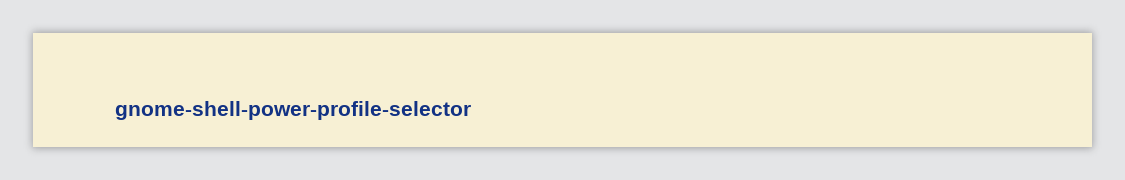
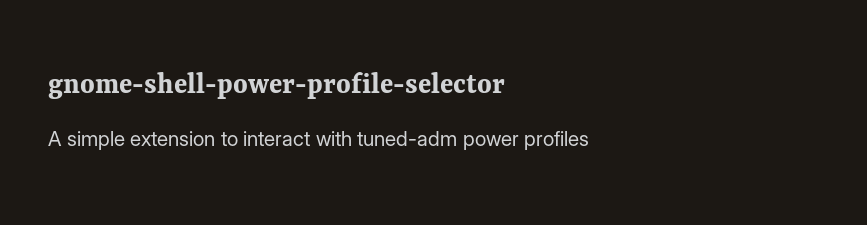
(471, 110) none -> [48,131,590,150] // A simple extension to interact with tuned-adm power profiles

